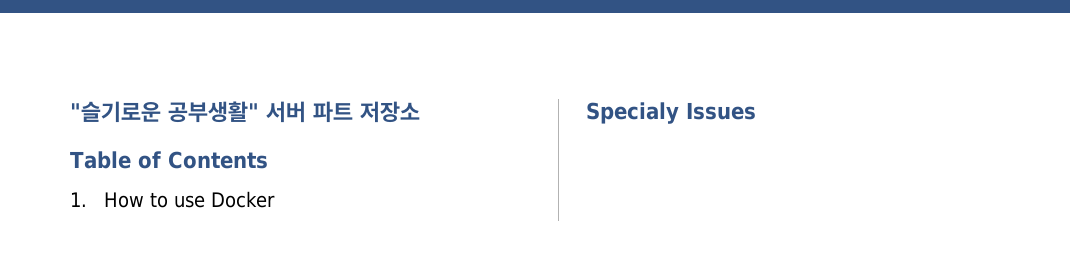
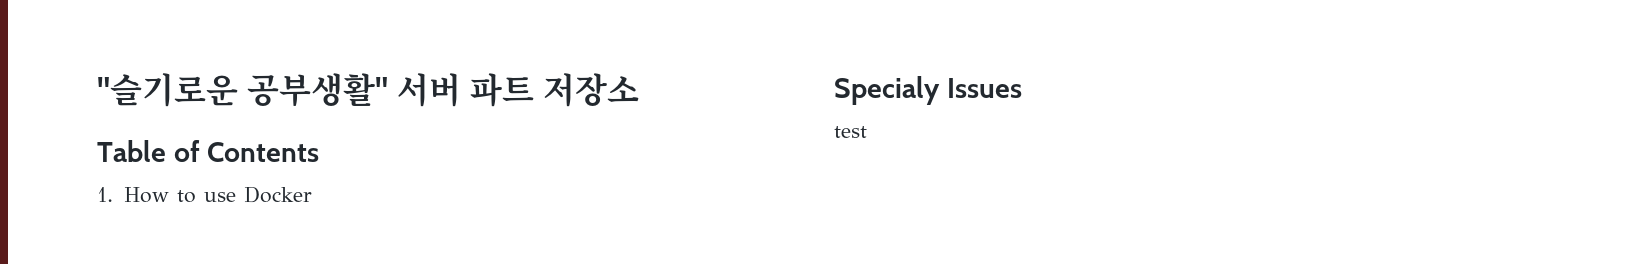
(756, 111) none -> [834,126,867,138] // test

